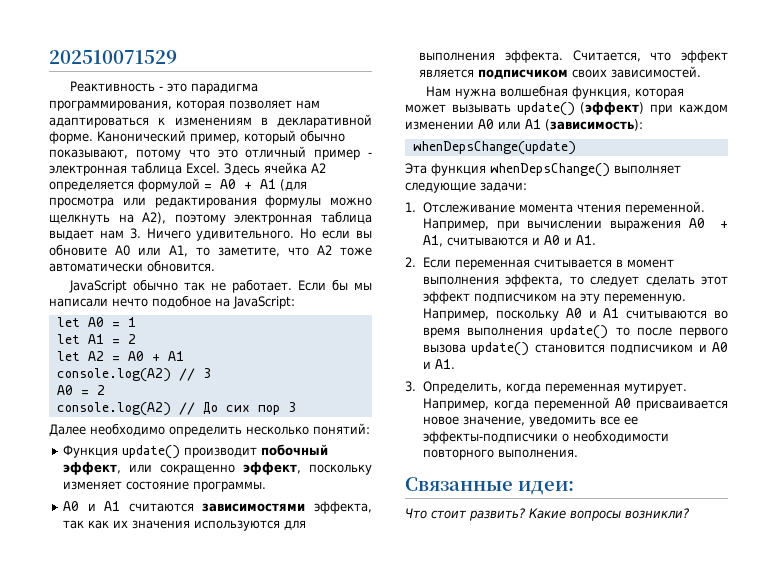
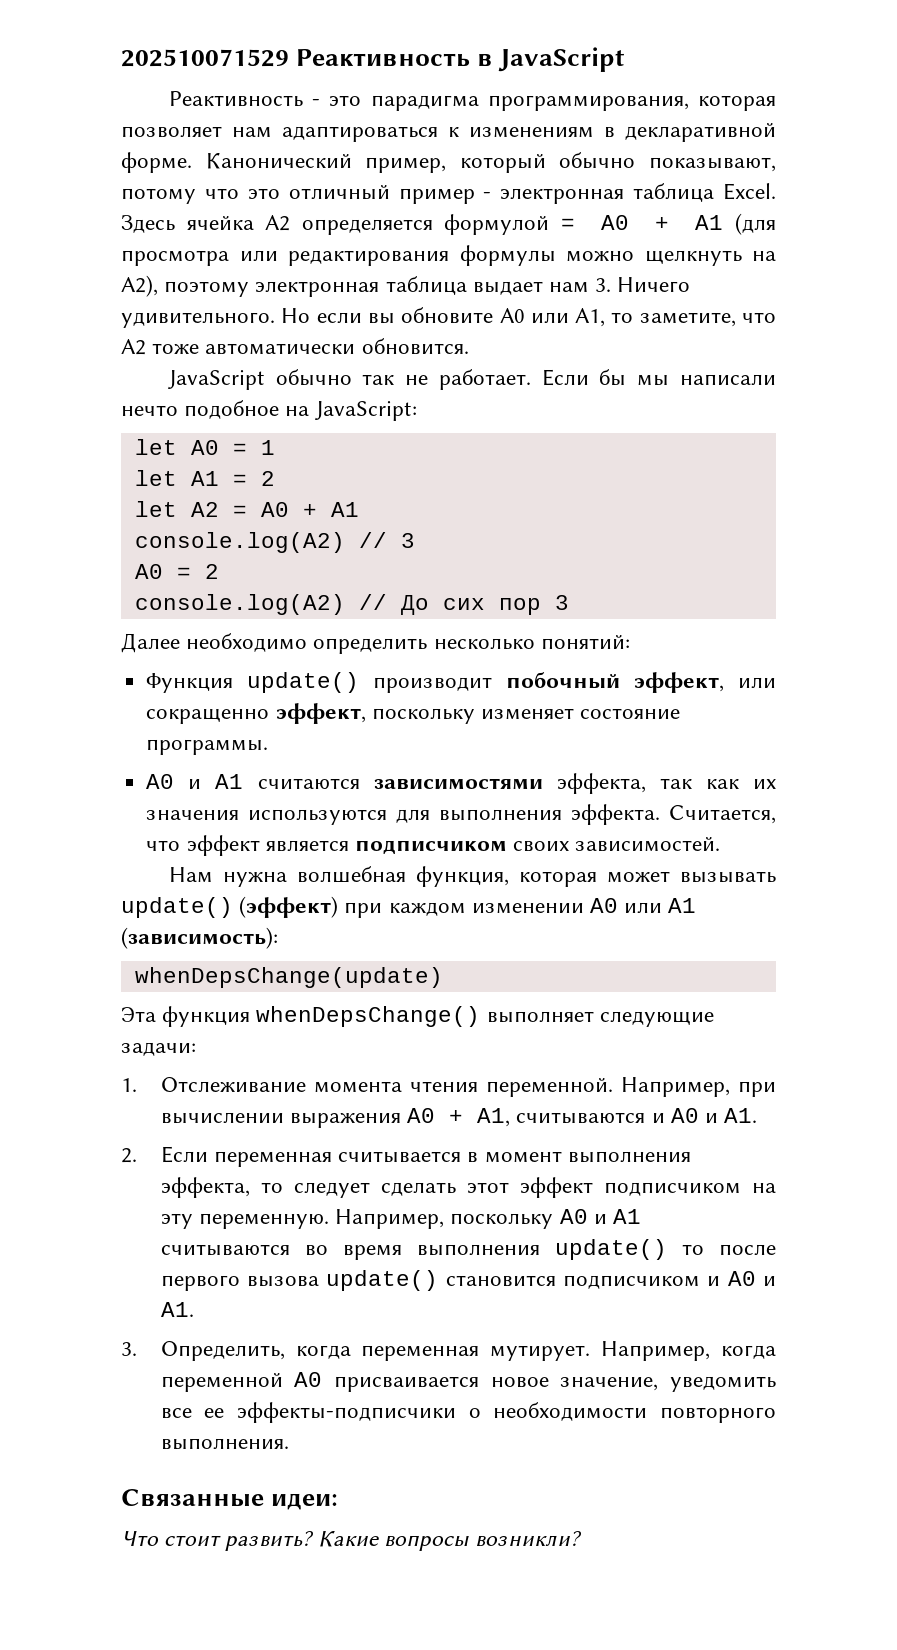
(177, 57) none -> [296,47,626,72] Реактивность в JavaScript

